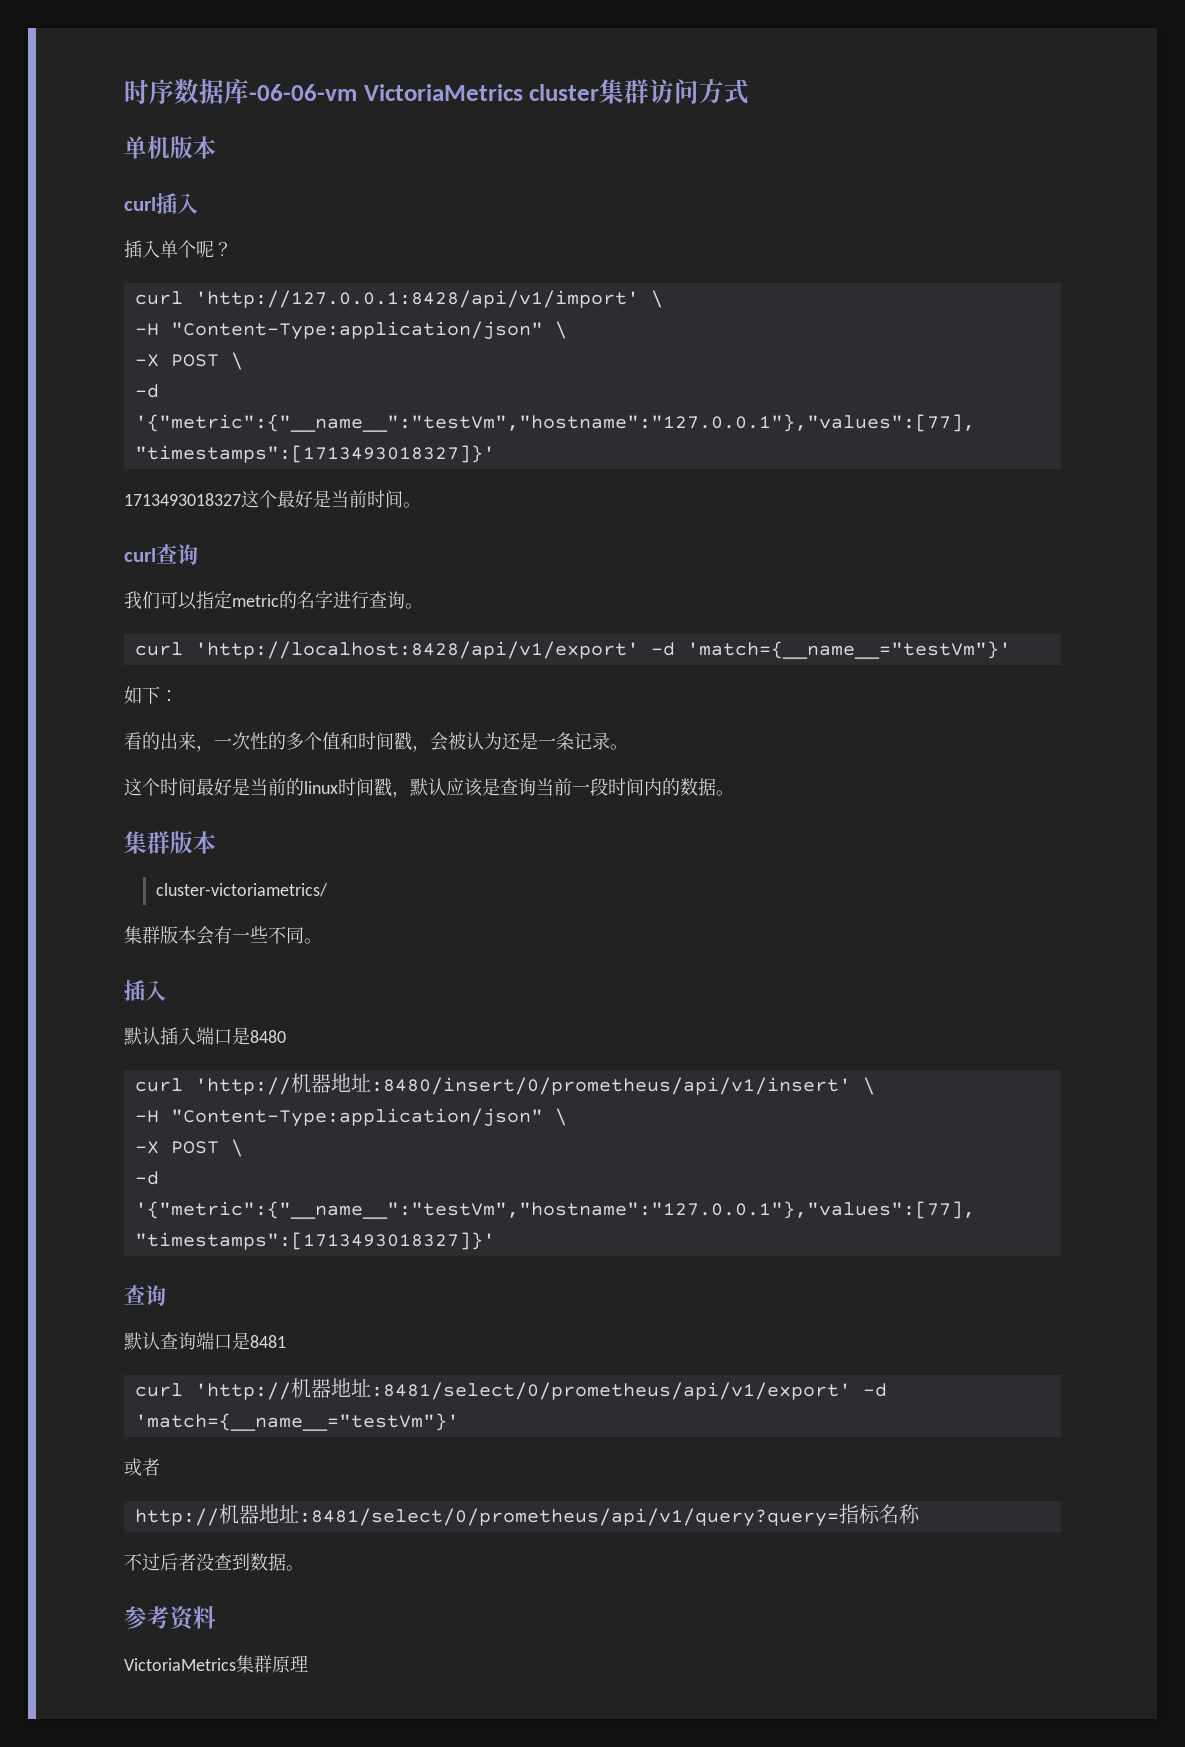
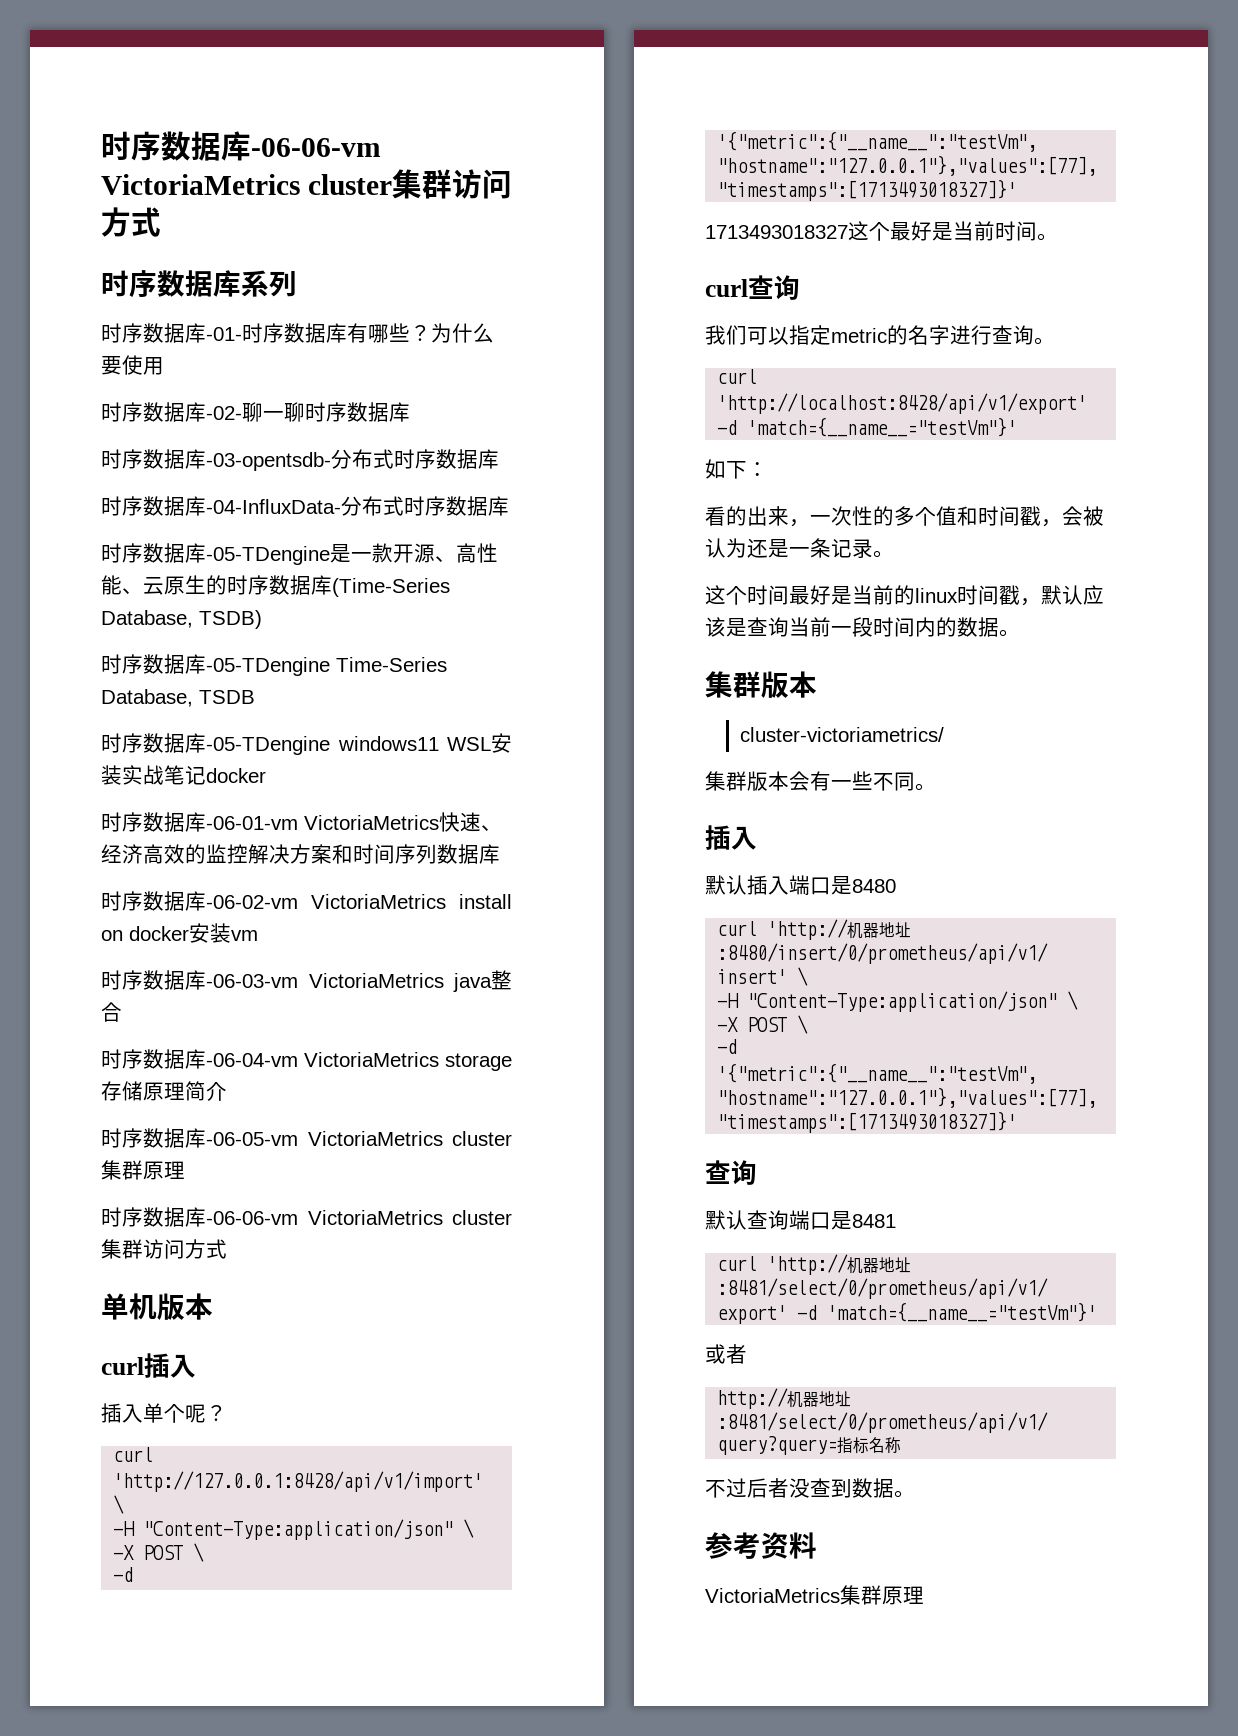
[124,78,750,105] 时序数据库-06-06-vm VictoriaMetrics cluster集群访问方式 -> [101,131,381,161] [101,169,512,199] [101,207,161,237] [101,270,297,298] [101,323,494,343] [101,355,164,375] [101,402,410,422] [101,449,499,471] [101,496,509,516] [101,543,498,565] [101,575,450,597] [101,610,262,629] [101,654,447,676] [101,689,255,707] [101,733,512,755] [101,765,266,785] [101,812,502,832] [101,844,500,864] [101,891,512,911] [101,923,258,943] [101,970,512,992] [101,1002,122,1022] [101,1049,512,1071] [101,1081,227,1101] [101,1128,512,1148] [101,1160,185,1180] [101,1207,512,1227] [101,1239,227,1259] 时序数据库-06-06-vm VictoriaMetrics cluster集群访问方式 // 时序数据库系列 // 时序数据库-01-时序数据库有哪些？为什么要使用 // 时序数据库-02-聊一聊时序数据库 // 时序数据库-03-opentsdb-分布式时序数据库 // 时序数据库-04-InfluxData-分布式时序数据库 // 时序数据库-05-TDengine是一款开源、高性能、云原生的时序数据库(Time-Series Database, TSDB) // 时序数据库-05-TDengine Time-Series Database, TSDB // 时序数据库-05-TDengine windows11 WSL安装实战笔记docker // 时序数据库-06-01-vm VictoriaMetrics快速、经济高效的监控解决方案和时间序列数据库 // 时序数据库-06-02-vm VictoriaMetrics install on docker安装vm // 时序数据库-06-03-vm VictoriaMetrics java整合 // 时序数据库-06-04-vm VictoriaMetrics storage存储原理简介 // 时序数据库-06-05-vm VictoriaMetrics cluster集群原理 // 时序数据库-06-06-vm VictoriaMetrics cluster集群访问方式

